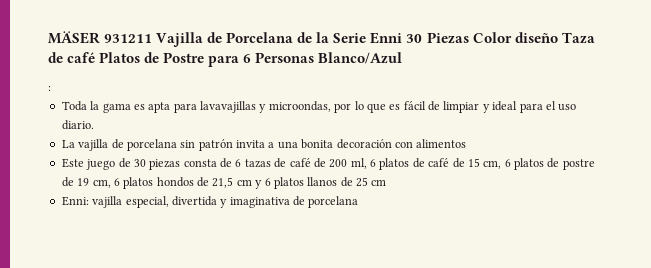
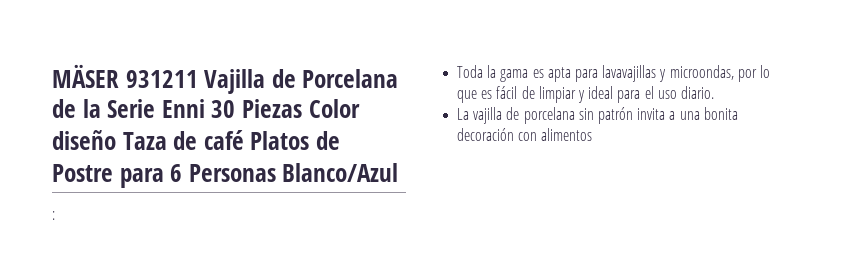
[61,158,595,170] [61,177,387,189] [61,196,359,208] // Este juego de 30 piezas consta de 6 tazas de café de 200 ml, 6 platos de café de 15 cm, 6 platos de postre de 19 cm, 6 platos hondos de 21,5 cm y 6 platos llanos de 25 cm // Enni: vajilla especial, divertida y imaginativa de porcelana -> (593, 134) none

